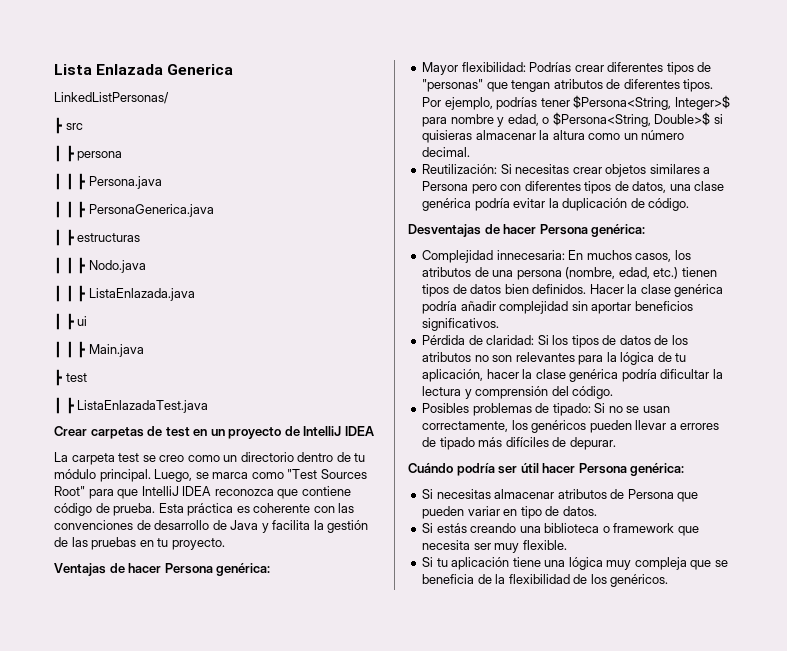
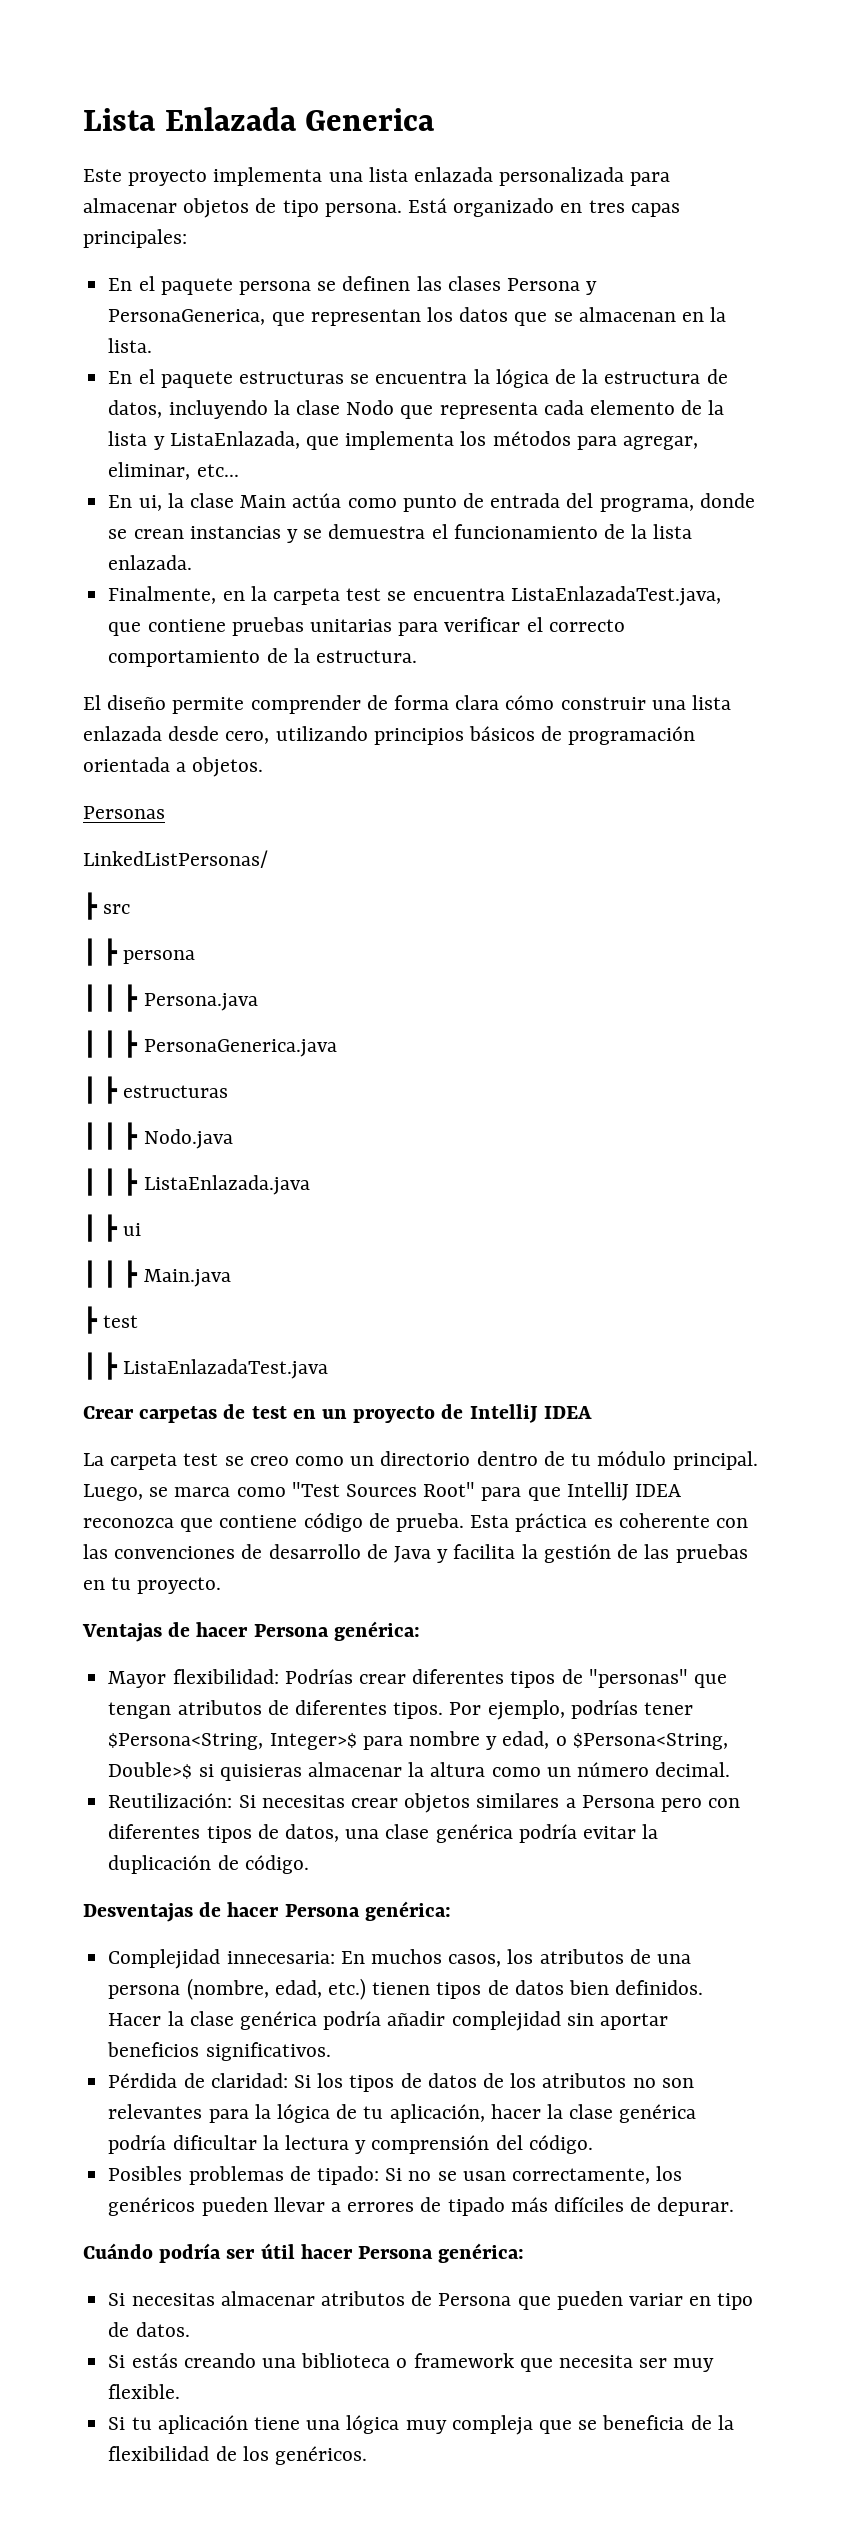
(234, 69) none -> [83,167,671,186] [83,198,680,218] [83,229,187,248] [108,276,598,295] [108,307,727,326] [108,338,153,353] [108,369,728,388] [108,400,725,419] [108,431,698,450] [108,462,239,480] [108,493,755,512] [108,524,693,543] [108,555,193,570] [108,586,721,606] [108,617,625,636] [108,648,417,667] [83,695,732,714] [83,726,696,745] [83,757,264,777] [83,806,165,819] // Este proyecto implementa una lista enlazada personalizada para almacenar objetos de tipo persona. Está organizado en tres capas principales: // En el paquete persona se definen las clases Persona y PersonaGenerica, que representan los datos que se almacenan en la lista. // En el paquete estructuras se encuentra la lógica de la estructura de datos, incluyendo la clase Nodo que representa cada elemento de la lista y ListaEnlazada, que implementa los métodos para agregar, eliminar, etc... // En ui, la clase Main actúa como punto de entrada del programa, donde se crean instancias y se demuestra el funcionamiento de la lista enlazada. // Finalmente, en la carpeta test se encuentra ListaEnlazadaTest.java, que contiene pruebas unitarias para verificar el correcto comportamiento de la estructura. // El diseño permite comprender de forma clara cómo construir una lista enlazada desde cero, utilizando principios básicos de programación orientada a objetos. // Personas

